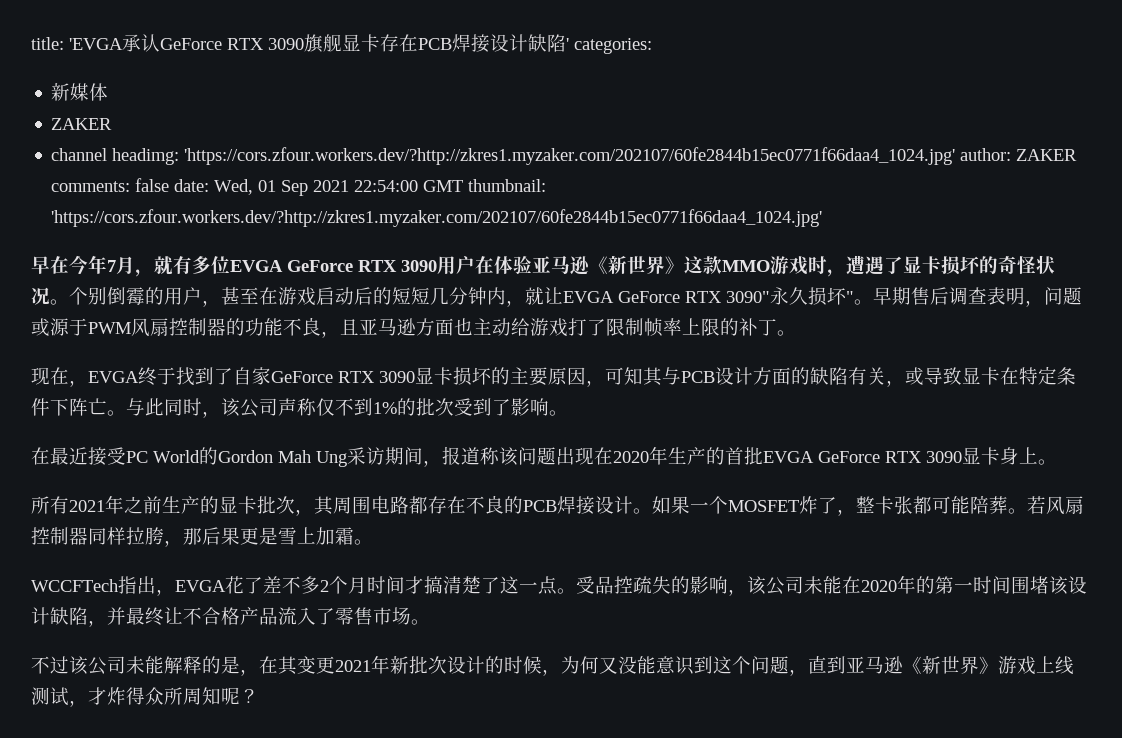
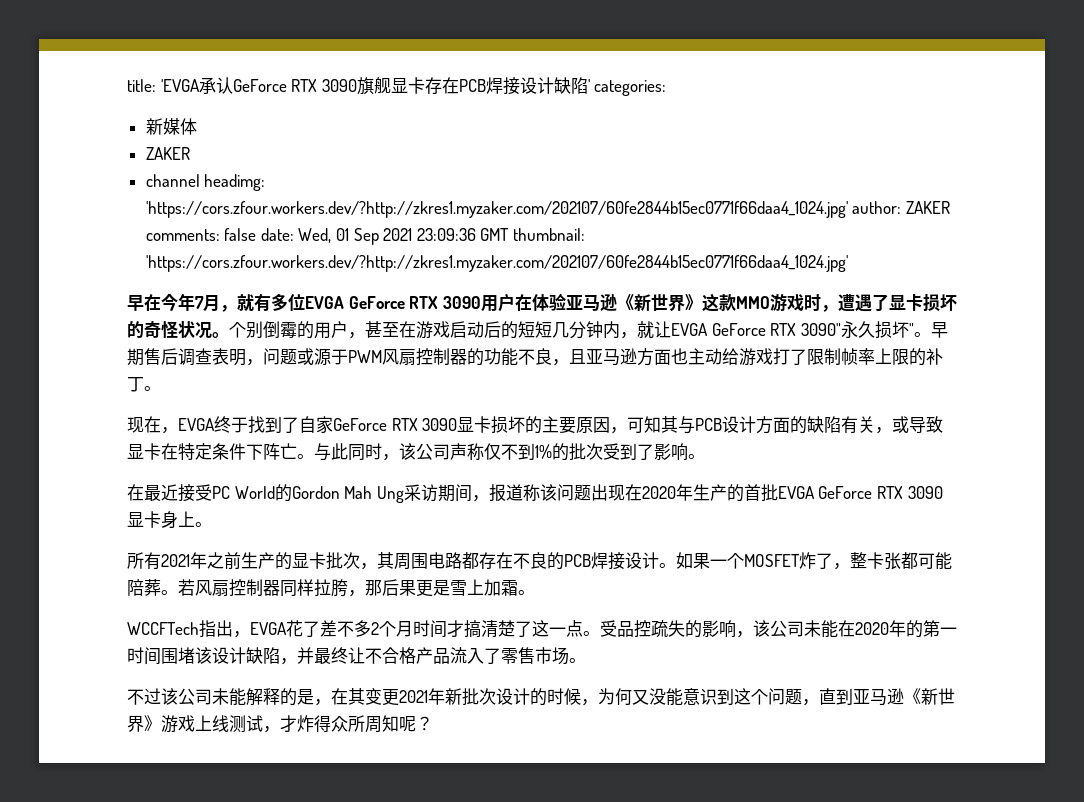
[354,180,419,192] 22:54:00 -> [416,228,476,241] 23:09:36

